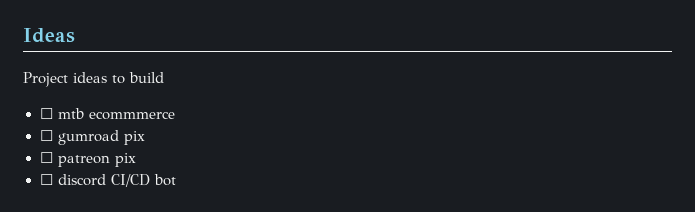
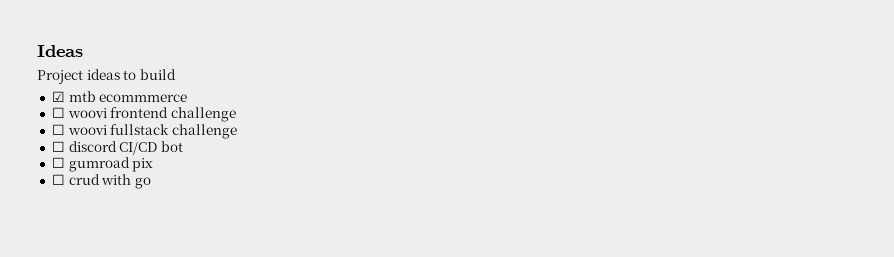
[39,108,53,119] ☐ -> [51,91,65,102] ☑
[57,130,145,145] [39,152,136,167] [39,174,176,187] gumroad pix // ☐ patreon pix // ☐ discord CI/CD bot -> [67,107,236,122] [51,124,237,139] [51,141,183,155] [51,157,154,172] [51,174,151,189] woovi frontend challenge // ☐ woovi fullstack challenge // ☐ discord CI/CD bot // ☐ gumroad pix // ☐ crud with go

